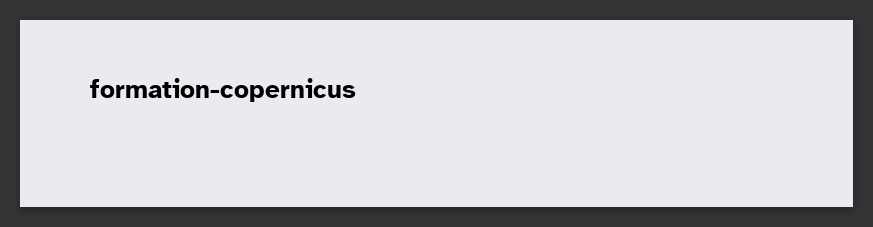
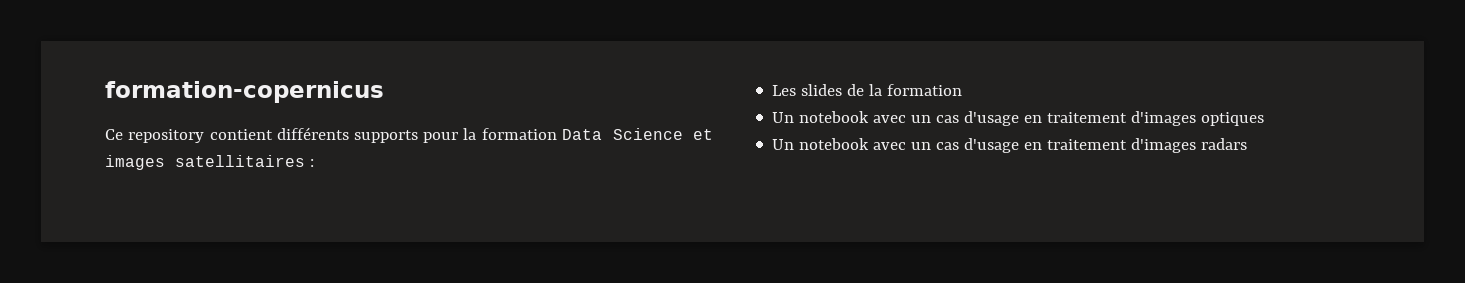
(356, 90) none -> [105,127,713,143] [105,155,314,170] [772,84,963,96] [772,111,1265,126] [772,138,1248,153] // Ce repository contient différents supports pour la formation Data Science et images satellitaires : // Les slides de la formation // Un notebook avec un cas d'usage en traitement d'images optiques // Un notebook avec un cas d'usage en traitement d'images radars

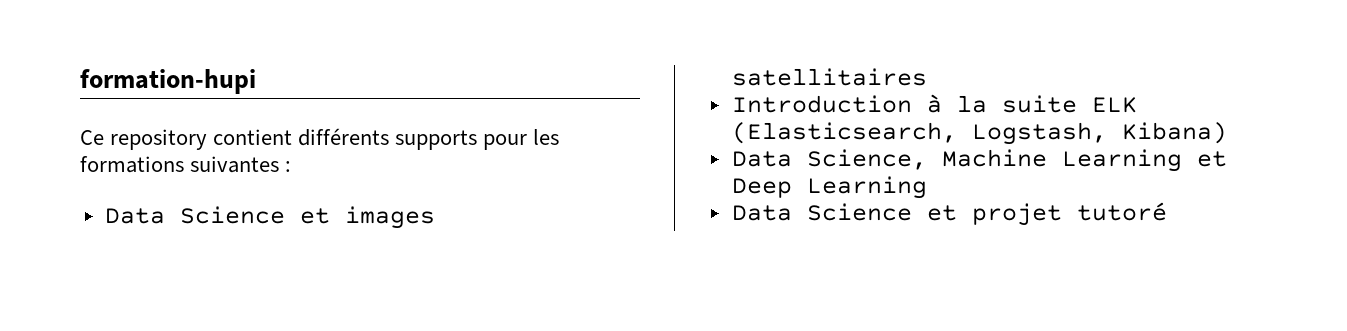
[105,81,384,103] formation-copernicus -> [80,69,256,94] formation-hupi
[463,128,557,140] la formation -> [533,129,560,145] [80,156,292,173] les formations suivantes : //
[309,159,314,167] [772,84,963,96] [772,111,1265,126] [772,138,1248,153] : // Les slides de la formation // Un notebook avec un cas d'usage en traitement d'images optiques // Un notebook avec un cas d'usage en traitement d'images radars -> [731,94,1137,113] [731,122,1227,145] [731,149,1227,172] [731,176,927,199] [731,202,1167,226] // Introduction à la suite ELK (Elasticsearch, Logstash, Kibana) // Data Science, Machine Learning et Deep Learning // Data Science et projet tutoré

